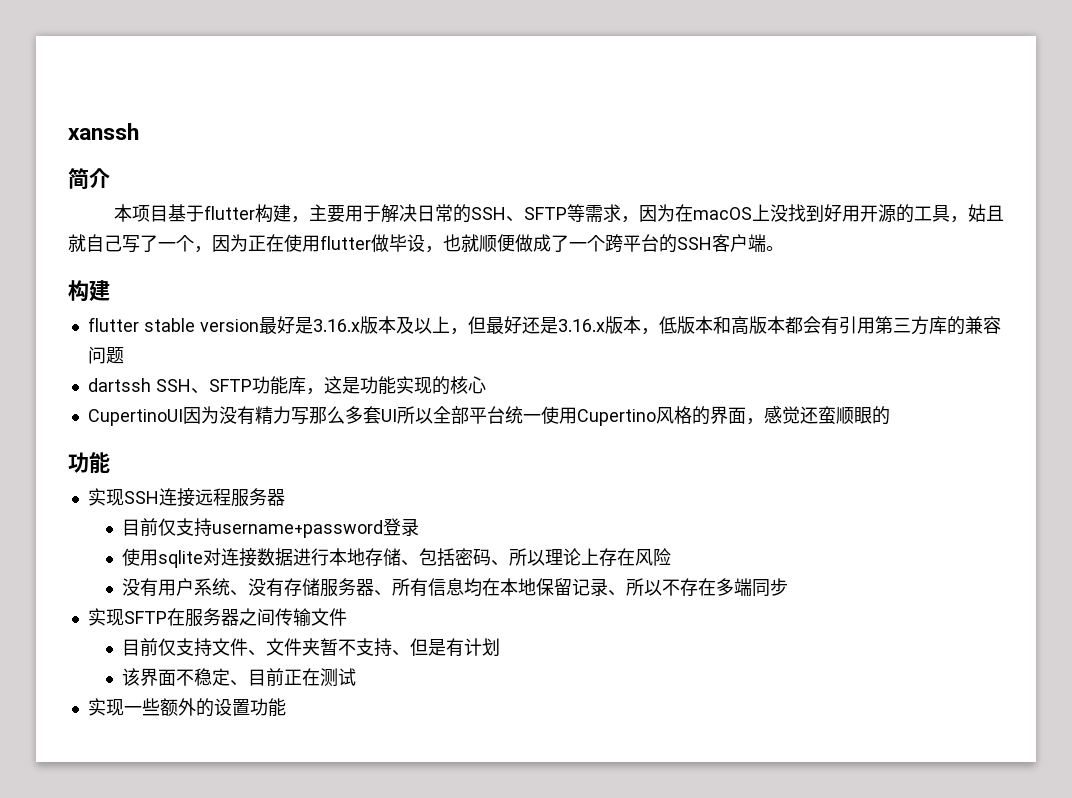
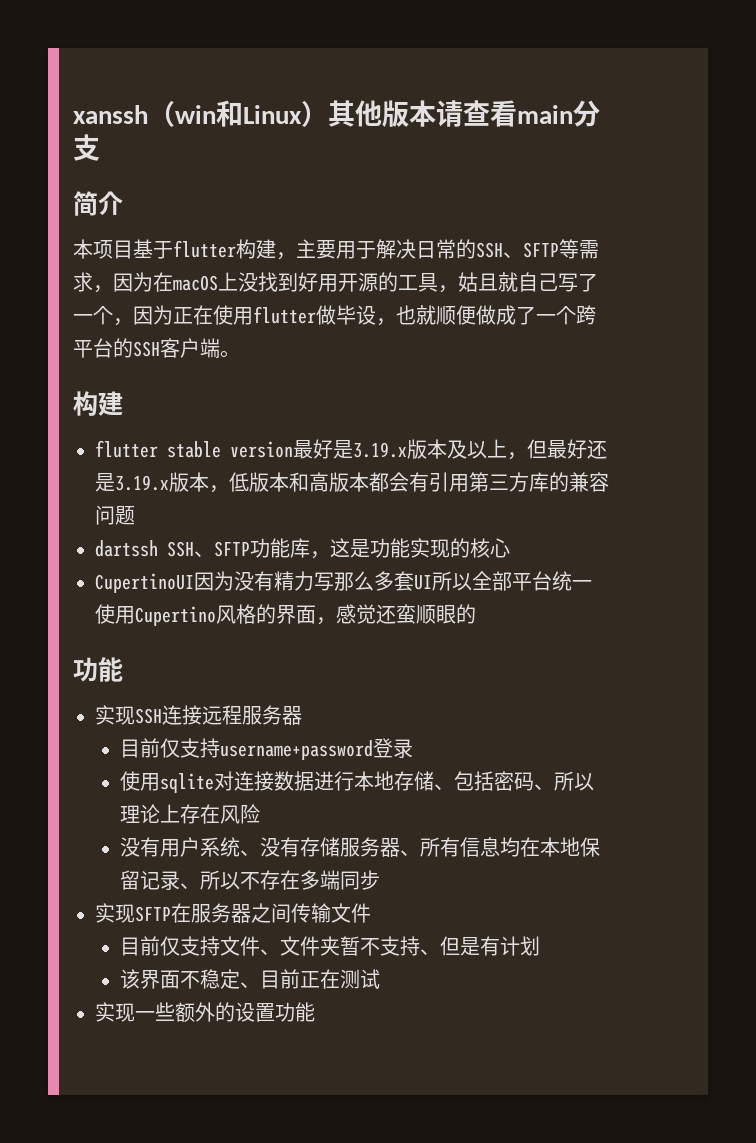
(139, 131) none -> [148,100,600,127] [73,134,100,161] （win和Linux）其他版本请查看main分支
[312,319,360,332] 3.16.x -> [353,442,407,458] 3.19.x
[557,319,605,332] 3.16.x -> [115,475,169,491] 3.19.x

